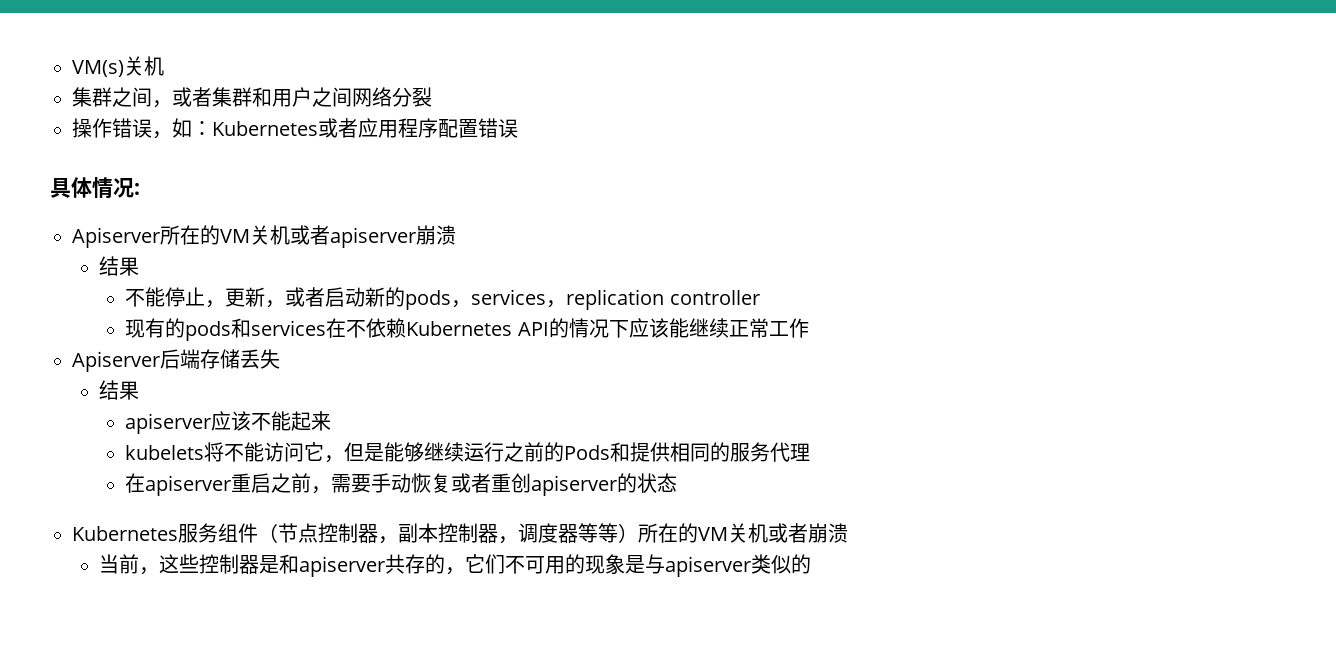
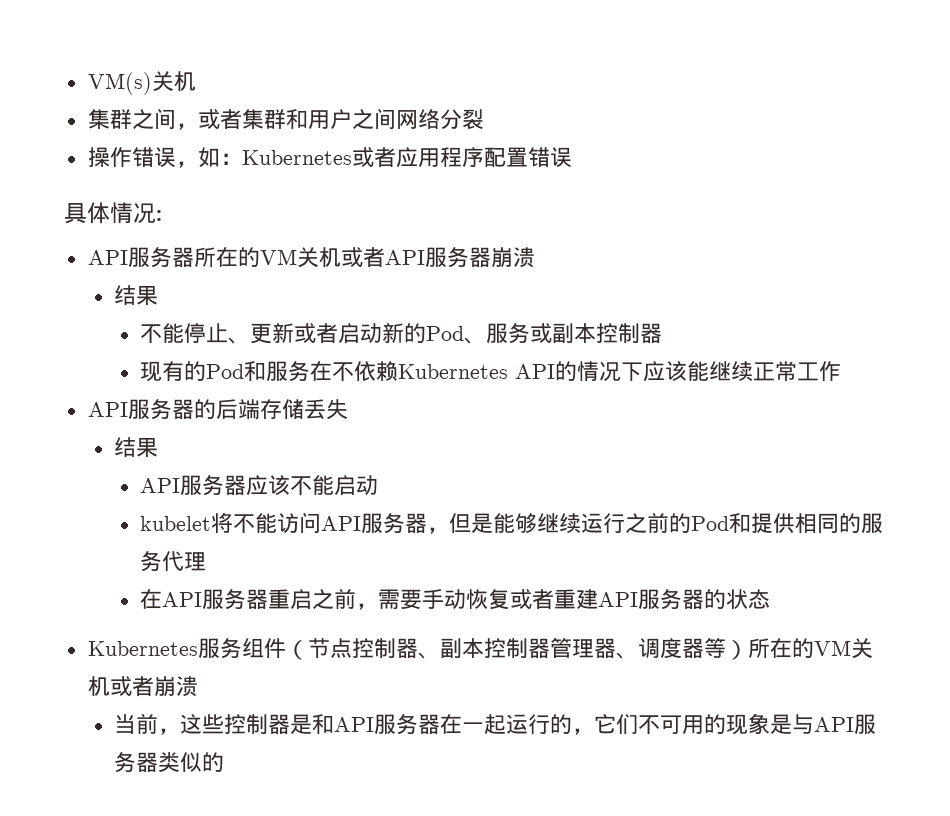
[72,225,416,248] Apiserver所在的VM关机或者apiserver -> [87,247,491,268] API服务器所在的VM关机或者API服务器
[205,287,286,308] ，更新， -> [228,323,295,344] 、更新
[405,289,760,310] pods，services，replication controller -> [426,323,663,344] Pod、服务或副本控制器
[185,318,327,341] pods和services -> [206,361,311,382] Pod和服务
[72,351,160,372] Apiserver -> [87,399,216,420] API服务器的
[125,411,332,434] [125,442,325,462] apiserver应该不能起来 // kubelets将不能访问它 -> [140,475,379,496] [140,512,428,534] API服务器应该不能启动 // kubelet将不能访问API服务器
[564,445,611,460] Pods -> [691,516,730,531] Pod
[145,475,232,496] apiserver -> [162,589,269,610] API服务器
[511,473,618,496] 创apiserver -> [576,589,705,610] 建API服务器
[378,523,518,544] ，副本控制器， -> [417,638,638,659] 、副本控制器管理器、
[598,523,618,543] 等 -> (726, 648) none
[298,554,425,577] apiserver共存 -> [333,714,550,735] API服务器在一起运行
[664,556,751,577] apiserver -> [813,714,876,734] [113,752,158,773] API服务器

